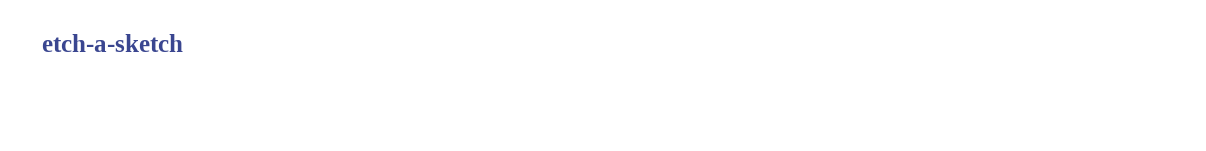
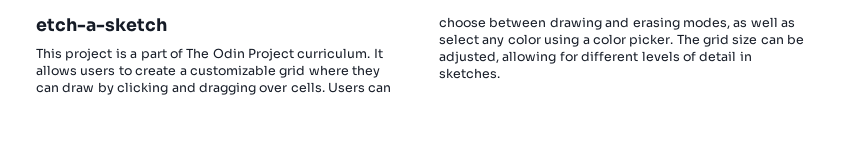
(183, 43) none -> [36,48,383,61] [36,65,380,78] [36,82,392,95] [439,17,795,30] [439,34,805,47] [439,51,752,64] [439,68,500,79] // This project is a part of The Odin Project curriculum. It allows users to create a customizable grid where they can draw by clicking and dragging over cells. Users can choose between drawing and erasing modes, as well as select any color using a color picker. The grid size can be adjusted, allowing for different levels of detail in sketches.

